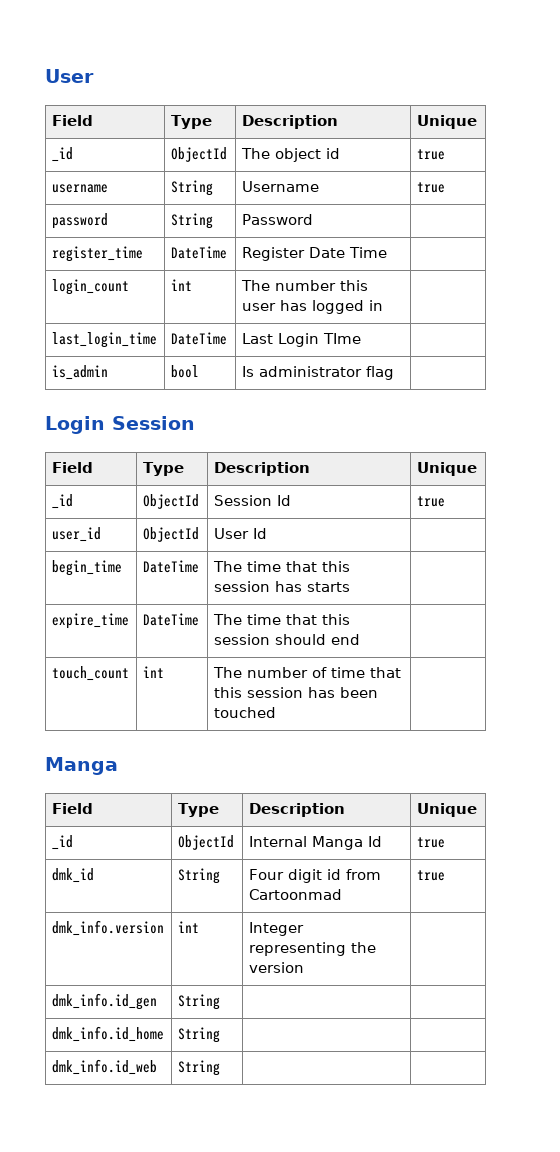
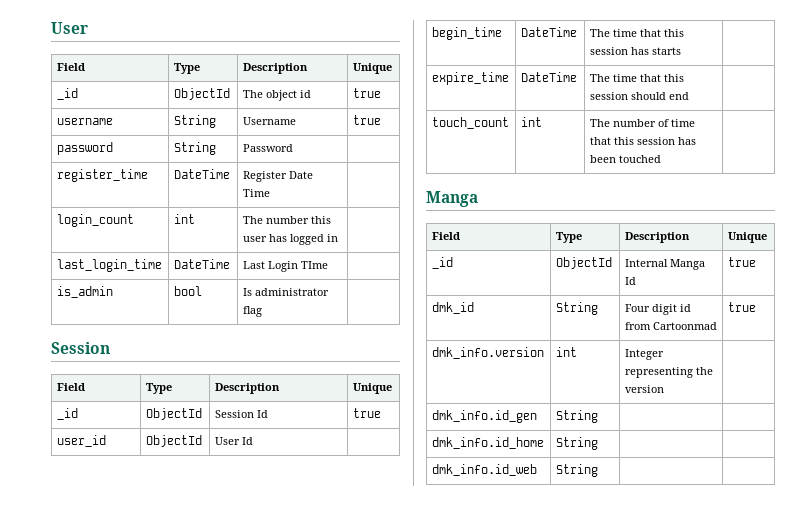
[45,416,105,434] Login -> (262, 311) none

